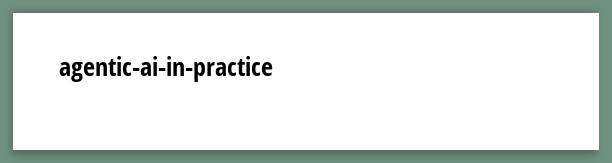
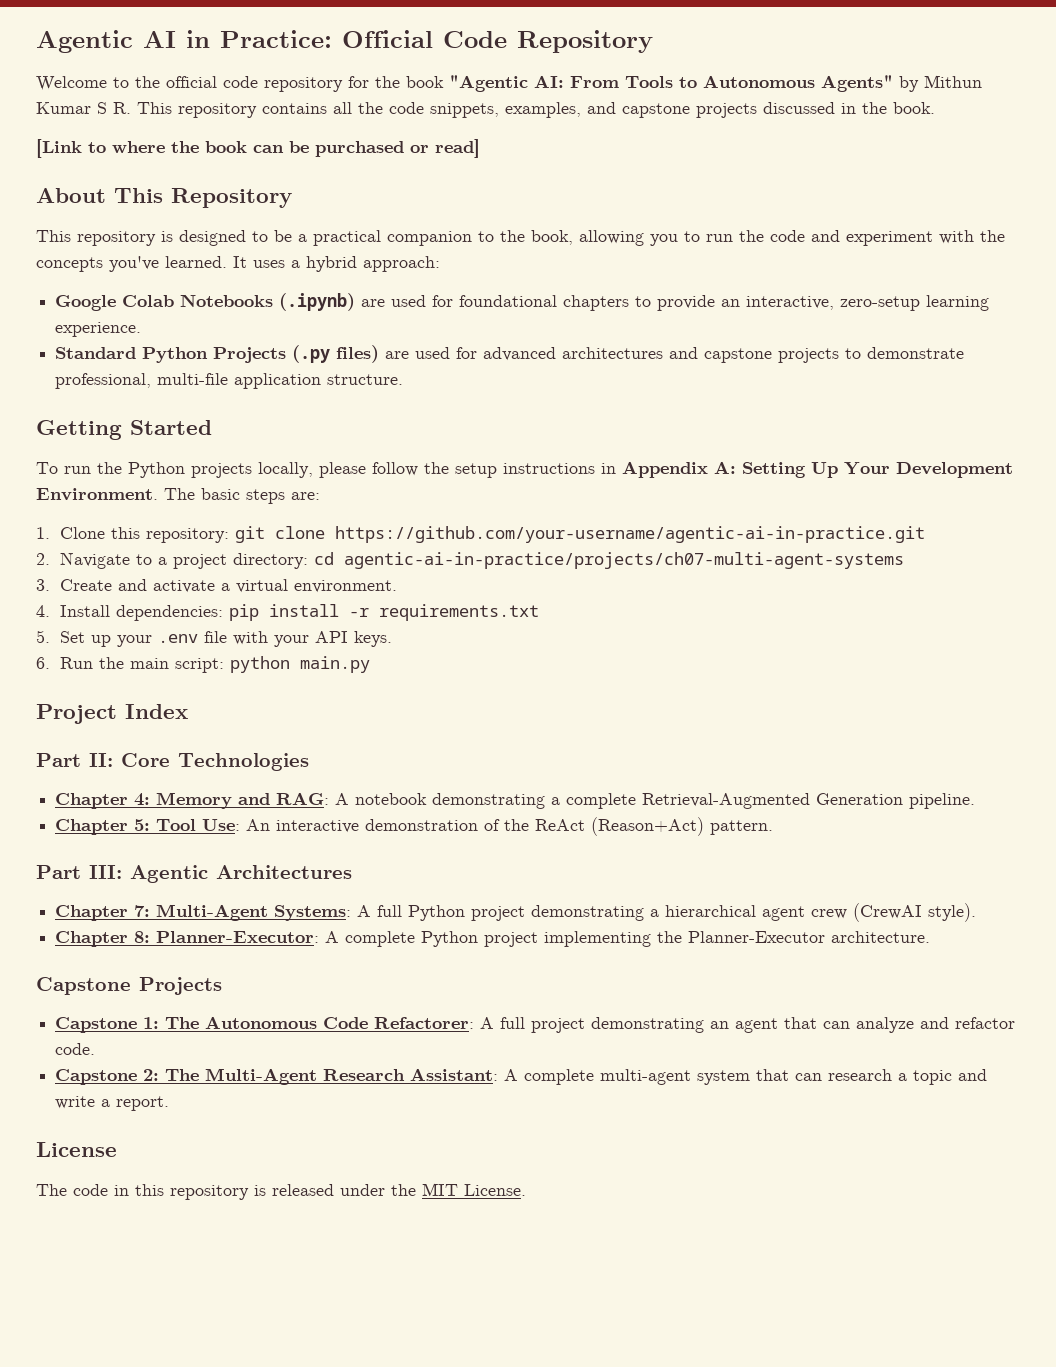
[59,56,273,82] agentic-ai-in-practice -> [36,30,653,53] [36,75,982,92] [36,102,935,118] [36,139,480,158] [36,188,292,208] [36,230,1005,246] [36,256,440,272] [55,293,990,311] [55,322,142,337] [55,345,965,363] [55,373,404,389] [36,420,212,440] [36,461,1013,478] [36,488,320,504] [36,526,926,543] [36,552,905,569] [36,579,398,593] [36,604,540,621] [36,630,393,647] [36,656,371,673] [36,704,188,724] [36,753,309,771] [55,792,976,809] [55,817,774,836] [36,865,352,883] [55,903,977,922] [55,931,931,947] [36,977,222,995] [55,1016,1016,1033] [55,1043,96,1055] [55,1068,988,1085] [55,1096,170,1111] [36,1142,117,1157] [36,1183,526,1200] Agentic AI in Practice: Official Code Repository // Welcome to the official code repository for the book "Agentic AI: From Tools to Autonomous Agents" by Mithun Kumar S R. This repository contains all the code snippets, examples, and capstone projects discussed in the book. // [Link to where the book can be purchased or read] // About This Repository // This repository is designed to be a practical companion to the book, allowing you to run the code and experiment with the concepts you've learned. It uses a hybrid approach: // Google Colab Notebooks (.ipynb) are used for foundational chapters to provide an interactive, zero-setup learning experience. // Standard Python Projects (.py files) are used for advanced architectures and capstone projects to demonstrate professional, multi-file application structure. // Getting Started // To run the Python projects locally, please follow the setup instructions in Appendix A: Setting Up Your Development Environment. The basic steps are: // 1. Clone this repository: git clone https://github.com/your-username/agentic-ai-in-practice.git // 2. Navigate to a project directory: cd agentic-ai-in-practice/projects/ch07-multi-agent-systems // 3. Create and activate a virtual environment. // 4. Install dependencies: pip install -r requirements.txt // 5. Set up your .env file with your API keys. // 6. Run the main script: python main.py // Project Index // Part II: Core Technologies // Chapter 4: Memory and RAG: A notebook demonstrating a complete Retrieval-Augmented Generation pipeline. // Chapter 5: Tool Use: An interactive demonstration of the ReAct (Reason+Act) pattern. // Part III: Agentic Architectures // Chapter 7: Multi-Agent Systems: A full Python project demonstrating a hierarchical agent crew (CrewAI style). // Chapter 8: Planner-Executor: A complete Python project implementing the Planner-Executor architecture. // Capstone Projects // Capstone 1: The Autonomous Code Refactorer: A full project demonstrating an agent that can analyze and refactor code. // Capstone 2: The Multi-Agent Research Assistant: A complete multi-agent system that can research a topic and write a report. // License // The code in this repository is released under the MIT License.

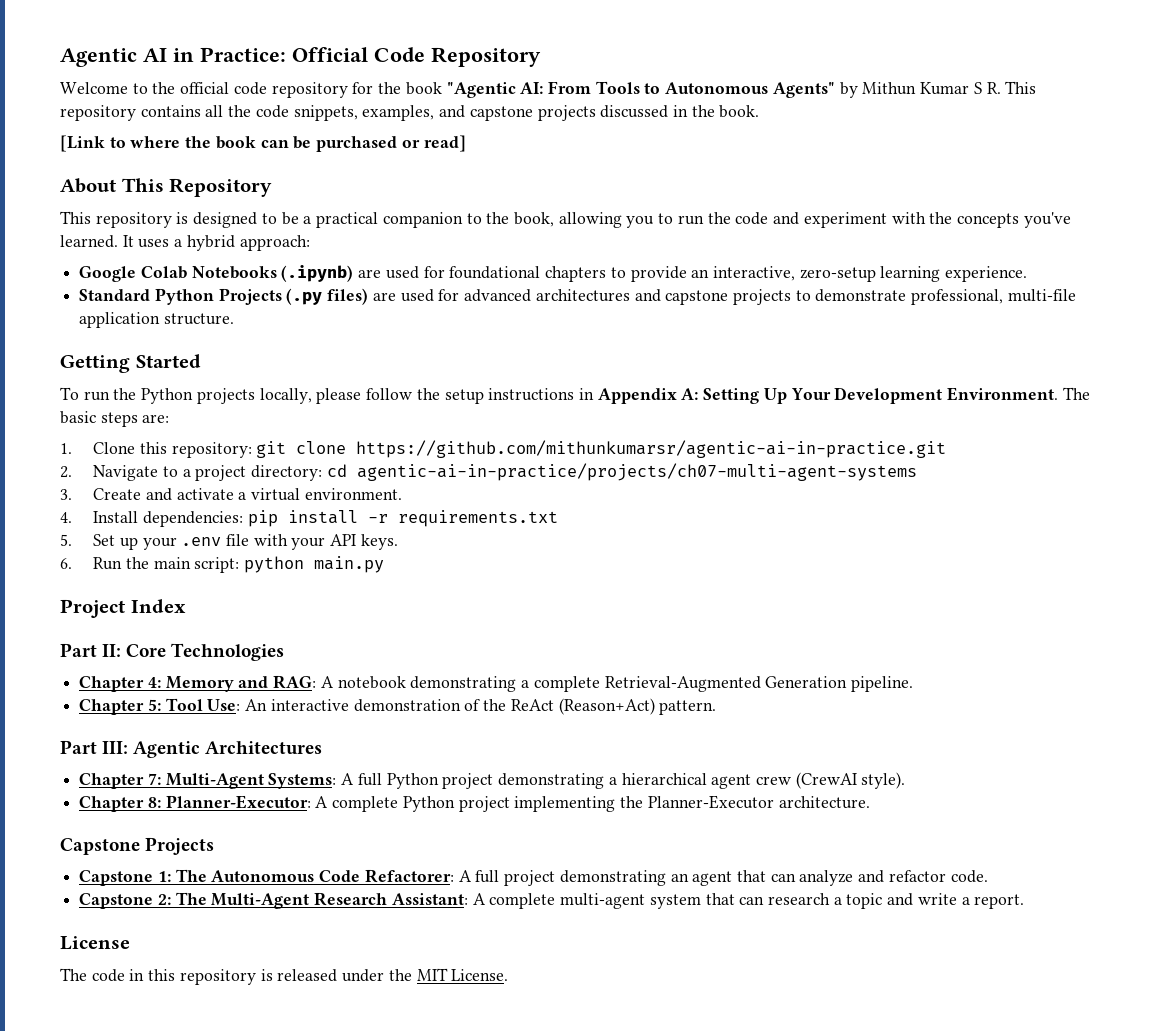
[335,526,926,543] https://github.com/your-username/agentic-ai-in-practice.git -> [356,440,947,458] https://github.com/mithunkumarsr/agentic-ai-in-practice.git

